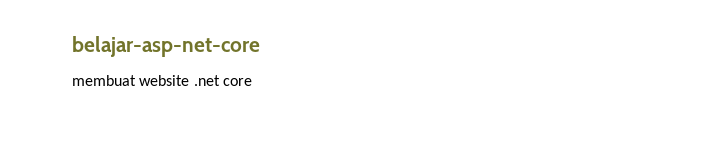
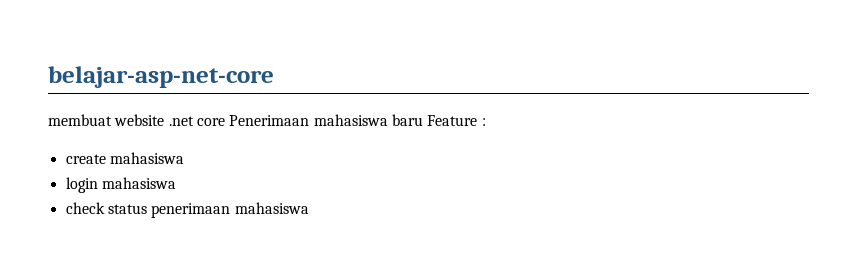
(252, 82) none -> [229,114,486,126] [65,152,184,164] [65,177,176,193] [65,202,309,218] Penerimaan mahasiswa baru Feature : // create mahasiswa // login mahasiswa // check status penerimaan mahasiswa

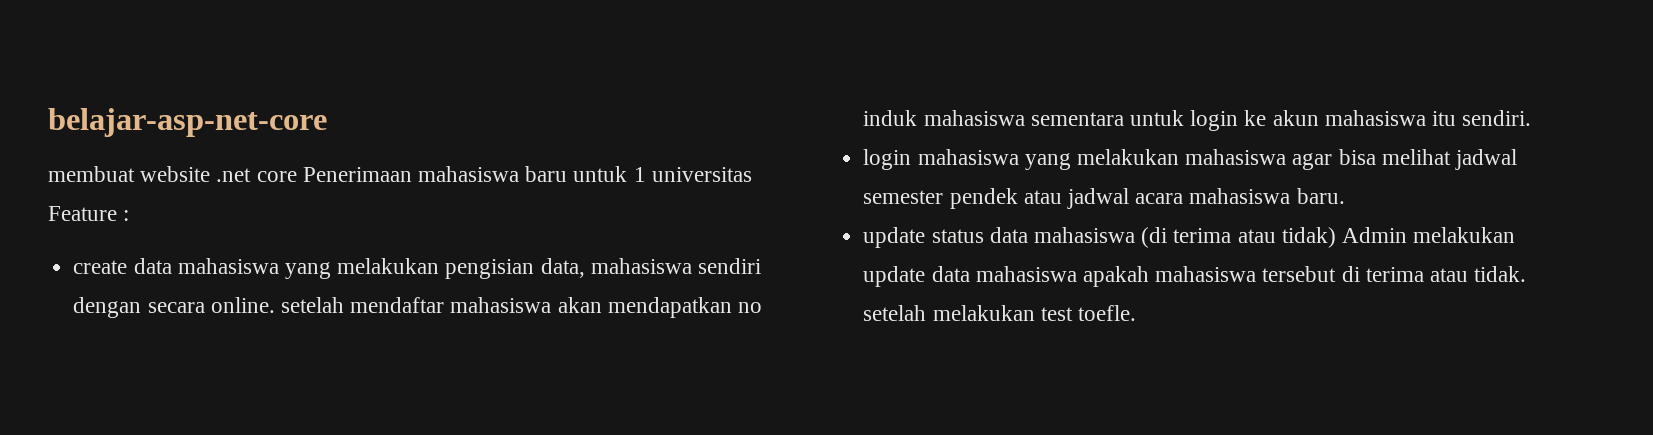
(423, 120) none -> [573,166,752,182] untuk 1 universitas
[109,152,184,164] [65,177,176,193] [65,202,309,218] mahasiswa // login mahasiswa // check status penerimaan mahasiswa -> [133,258,761,279] [73,297,762,318] [863,110,1532,131] [863,149,1517,170] [863,188,1345,209] [863,227,1516,248] [863,266,1527,287] [863,305,1136,321] data mahasiswa yang melakukan pengisian data, mahasiswa sendiri dengan secara online. setelah mendaftar mahasiswa akan mendapatkan no induk mahasiswa sementara untuk login ke akun mahasiswa itu sendiri. // login mahasiswa yang melakukan mahasiswa agar bisa melihat jadwal semester pendek atau jadwal acara mahasiswa baru. // update status data mahasiswa (di terima atau tidak) Admin melakukan update data mahasiswa apakah mahasiswa tersebut di terima atau tidak. setelah melakukan test toefle.

